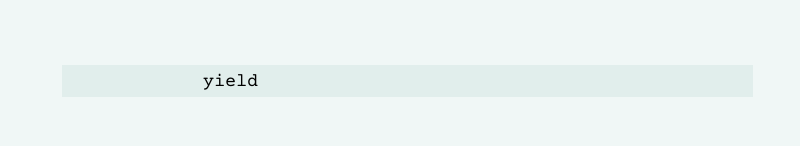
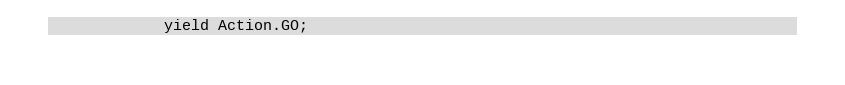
(258, 81) none -> [218,19,309,33] Action.GO;

